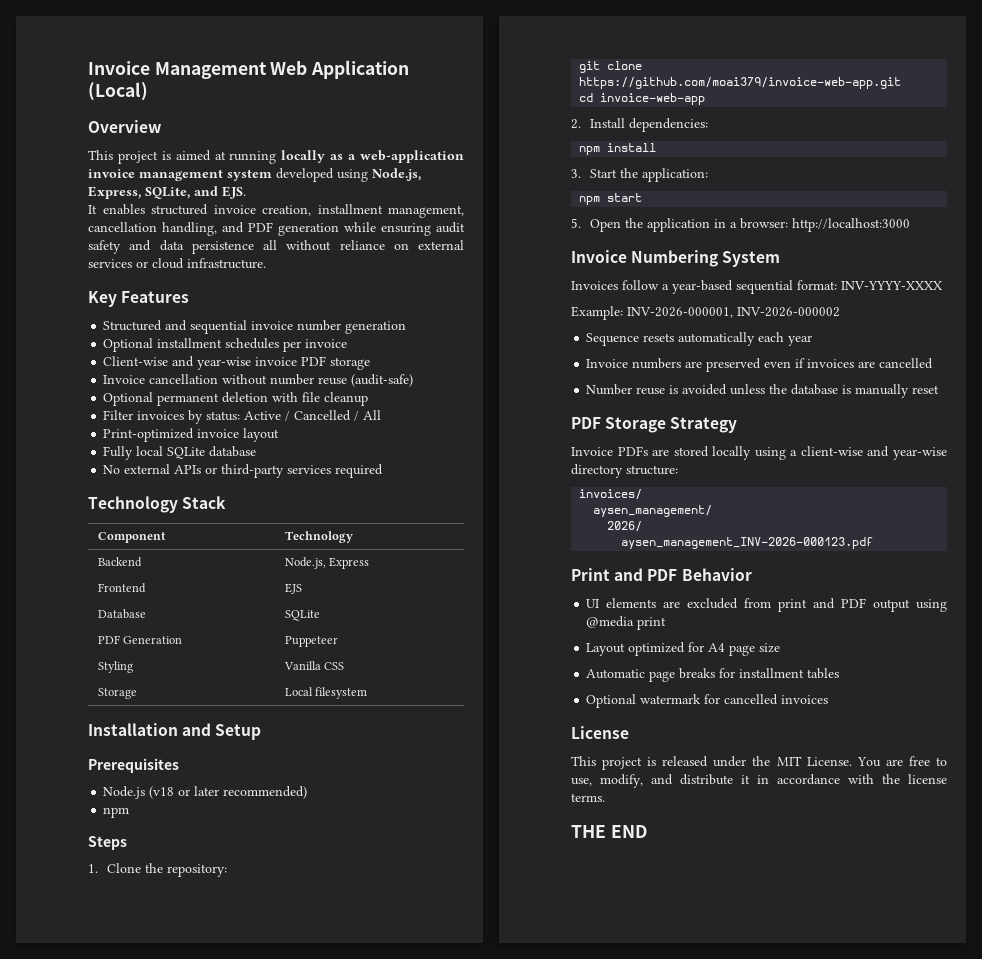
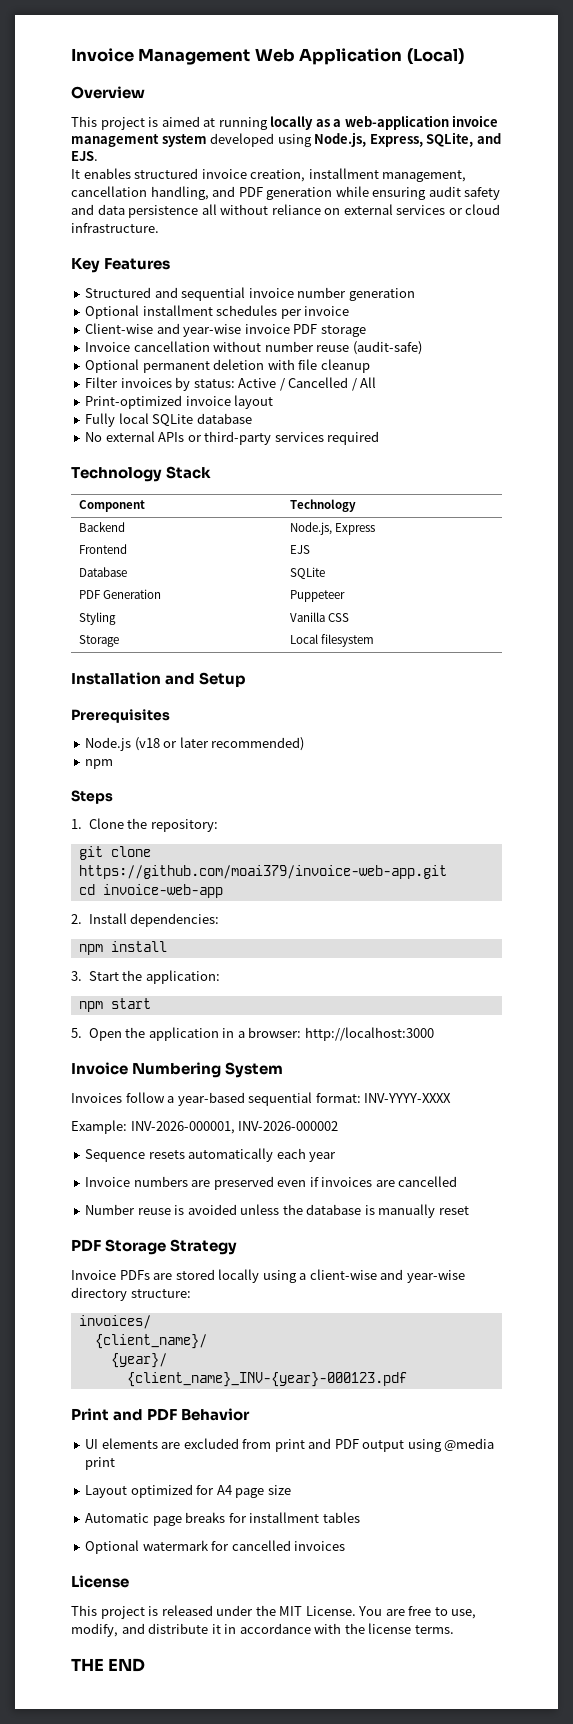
[593,505,713,517] [607,521,643,532] [621,537,874,549] aysen_management/ // 2026/ // aysen_management_INV-2026-000123.pdf -> [94,1334,207,1349] [110,1353,167,1368] [126,1372,407,1387] {client_name}/ // {year}/ // {client_name}_INV-{year}-000123.pdf

